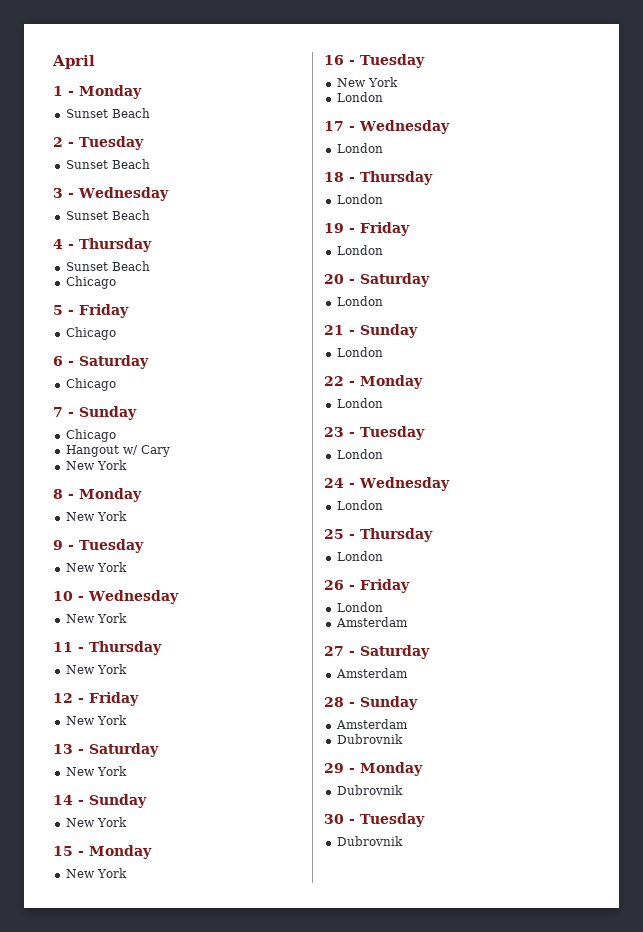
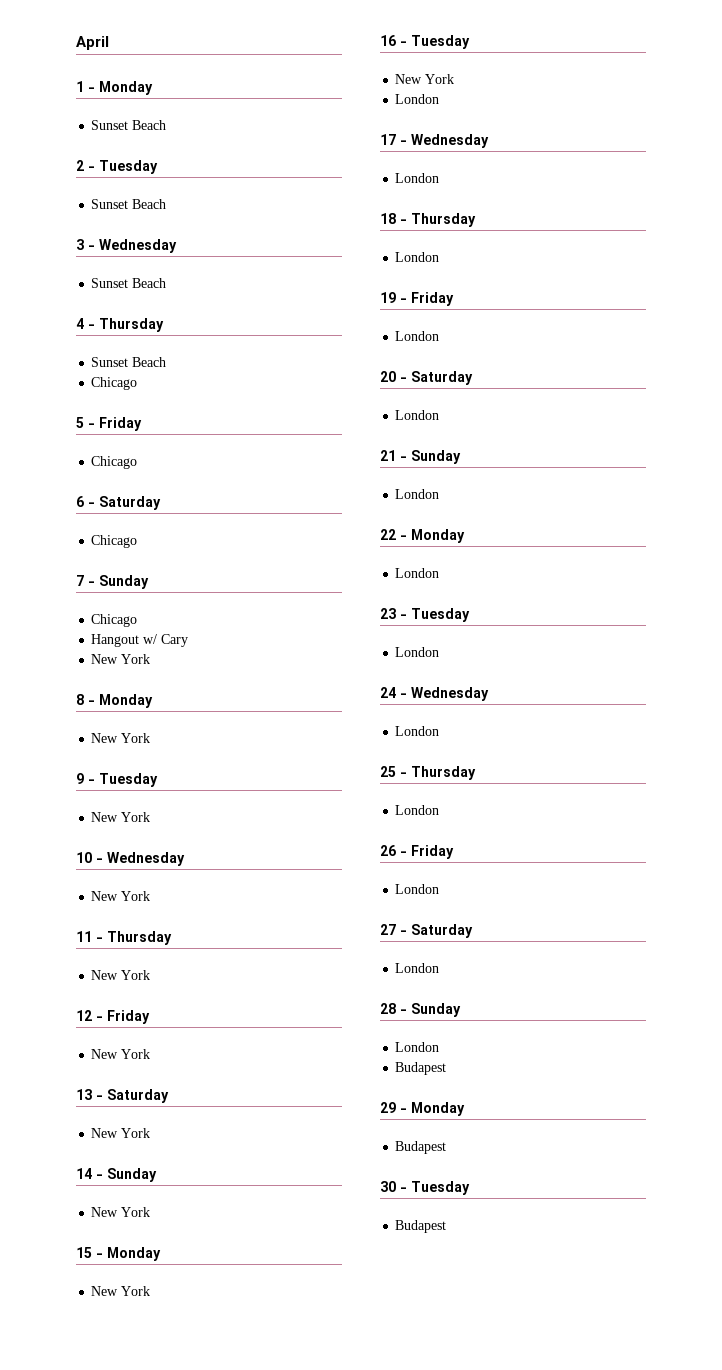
[335,617,408,627] // Amsterdam -> (440, 889) none
[335,668,408,678] Amsterdam -> [395,963,440,973] London
[335,719,408,729] [336,734,403,744] Amsterdam // Dubrovnik -> [395,1042,440,1052] [395,1062,447,1075] London // Budapest
[336,785,403,795] Dubrovnik -> [395,1141,447,1154] Budapest
[336,836,403,846] Dubrovnik -> [395,1220,447,1233] Budapest

